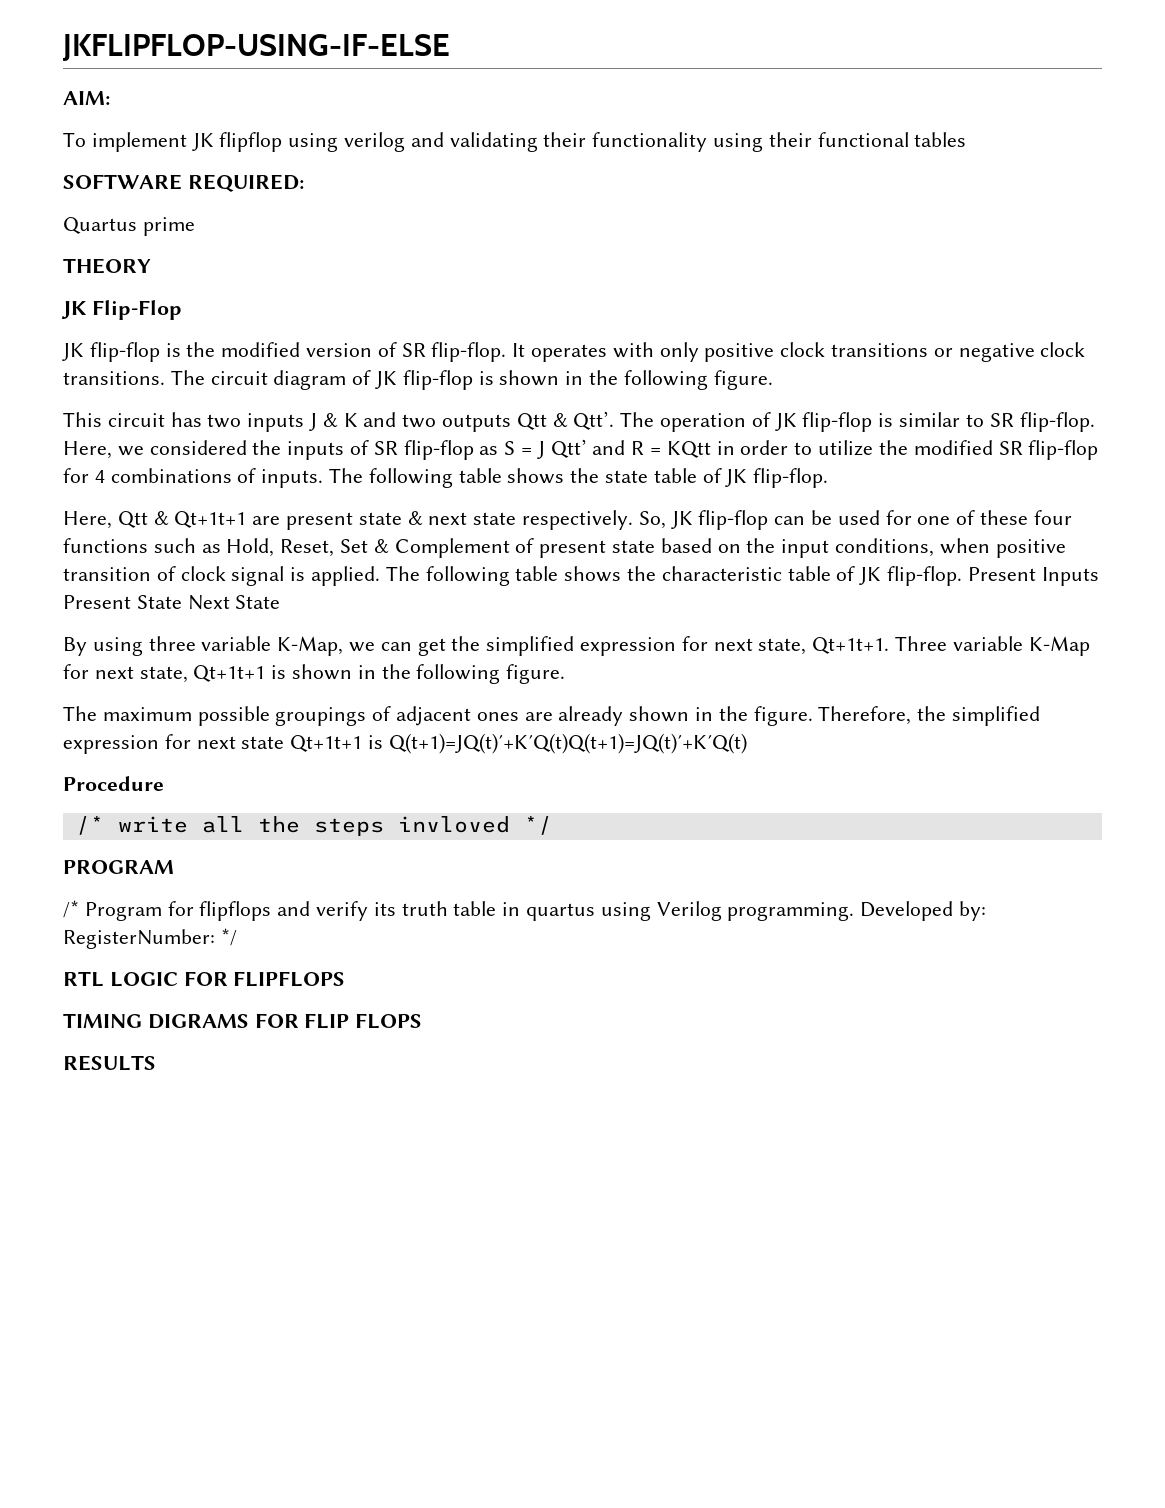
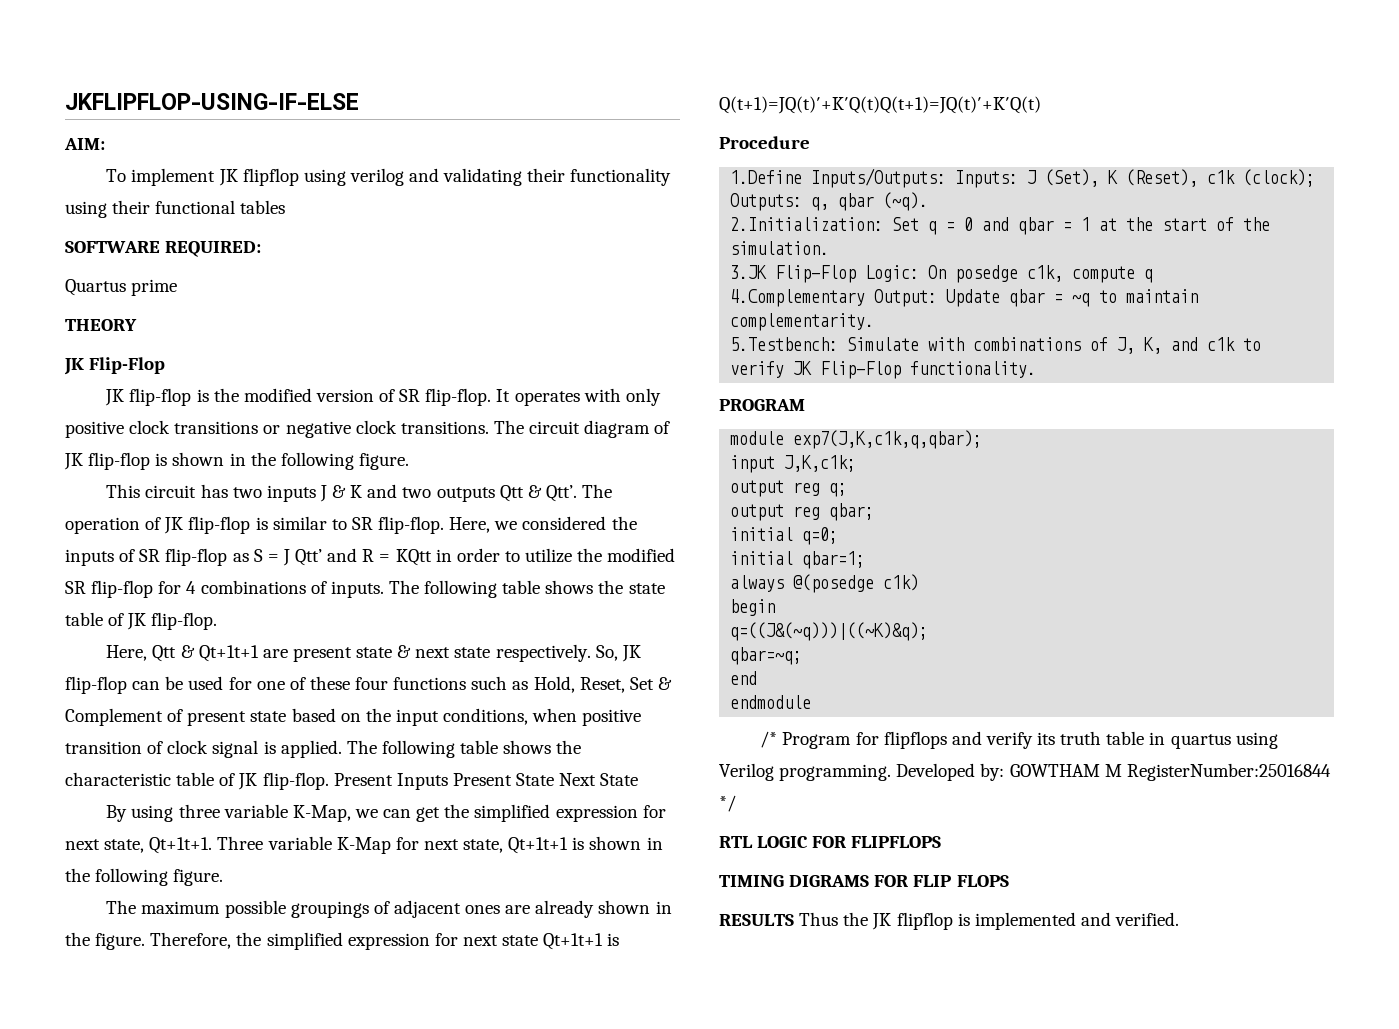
[75,816,552,836] [63,860,174,874] /* write all the steps invloved */ // PROGRAM -> [730,168,1316,188] [730,192,929,211] [730,217,1271,235] [730,241,830,255] [730,265,1154,283] [730,289,1199,307] [730,313,875,331] [730,337,1262,354] [730,361,1037,379] [719,399,805,411] [730,430,983,449] [730,455,857,473] [730,480,848,497] [730,503,875,521] [730,527,839,545] [730,551,866,569] [730,574,920,593] [730,599,776,616] [730,622,929,641] [730,647,803,665] [730,671,758,685] [730,695,812,709] 1.Define Inputs/Outputs: Inputs: J (Set), K (Reset), c1k (clock); Outputs: q, qbar (~q). // 2.Initialization: Set q = 0 and qbar = 1 at the start of the simulation. // 3.JK Flip-Flop Logic: On posedge c1k, compute q // 4.Complementary Output: Update qbar = ~q to maintain complementarity. // 5.Testbench: Simulate with combinations of J, K, and c1k to verify JK Flip-Flop functionality. // PROGRAM // module exp7(J,K,c1k,q,qbar); // input J,K,c1k; // output reg q; // output reg qbar; // initial q=0; // initial qbar=1; // always @(posedge c1k) // begin // q=((J&(~q)))|((~K)&q); // qbar=~q; // end // endmodule
[63,929,215,949] RegisterNumber: -> [1009,763,1331,781] GOWTHAM M RegisterNumber:25016844
(156, 1063) none -> [799,912,1180,930] Thus the JK flipflop is implemented and verified.

